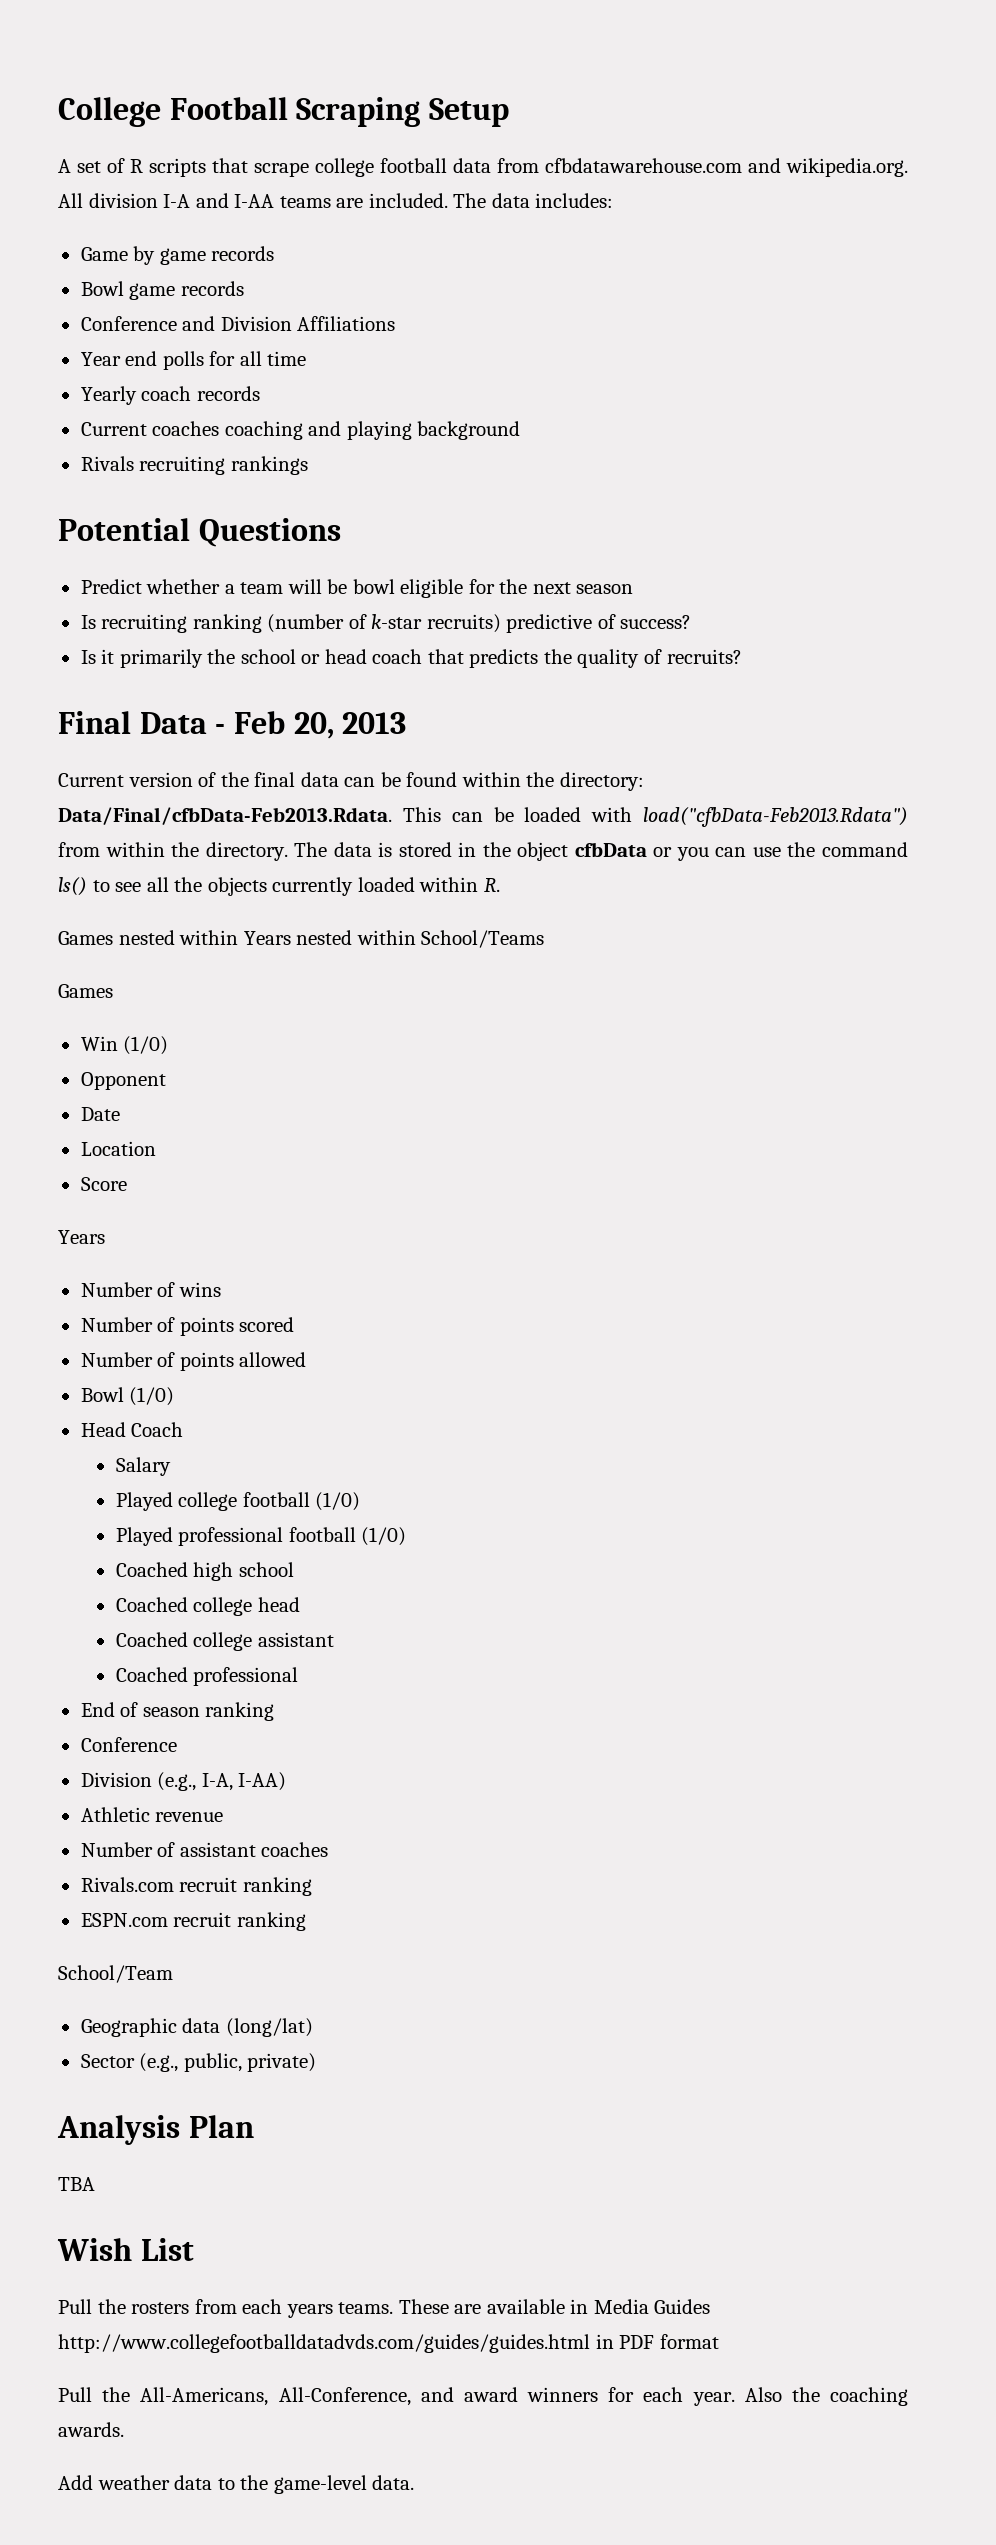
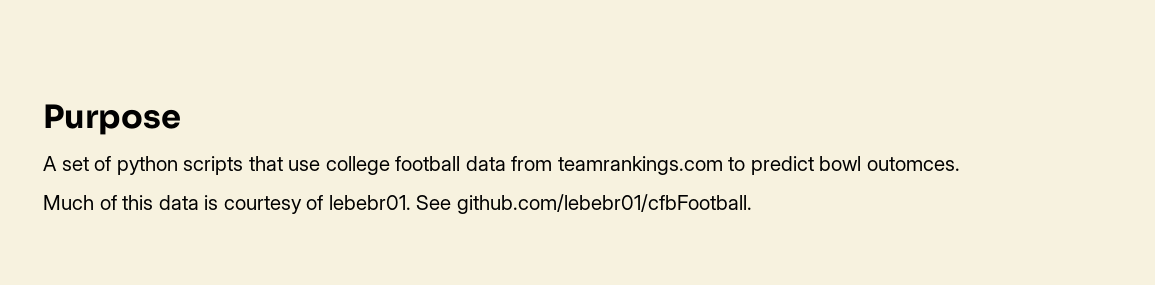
[58,97,509,127] College Football Scraping Setup -> [43,104,181,135] Purpose
[130,159,143,173] R -> [116,156,178,175] python
[254,162,309,177] scrape -> [288,160,321,171] use
[545,158,908,177] [58,193,614,208] [80,246,275,265] [80,281,244,300] [80,316,396,331] [80,351,307,370] [80,386,260,405] [80,421,521,440] [80,456,308,475] [58,518,341,547] [80,579,634,598] [80,614,692,633] [80,649,742,668] [58,711,407,739] [58,772,644,791] [58,807,908,827] [58,842,908,861] [58,877,500,896] [58,930,545,948] [58,984,113,998] [80,1036,169,1055] [80,1072,166,1090] [80,1107,120,1121] [80,1141,156,1156] [80,1177,127,1191] [58,1230,105,1244] [80,1282,221,1297] [80,1317,295,1336] [80,1352,307,1371] [80,1387,175,1406] [80,1422,184,1437] [115,1457,171,1476] [115,1492,361,1511] [115,1527,407,1546] [115,1562,294,1581] [115,1597,300,1616] [115,1632,334,1651] [115,1667,299,1686] [80,1702,275,1721] [80,1737,177,1752] [80,1772,287,1791] [80,1807,224,1822] [80,1842,329,1857] [80,1877,312,1896] [80,1912,306,1931] [58,1965,173,1983] [80,2018,313,2037] [80,2053,317,2072] [57,2115,254,2145] [58,2177,95,2191] [57,2238,194,2261] [58,2299,711,2318] [58,2334,719,2353] [58,2387,908,2406] [58,2422,124,2437] [58,2475,415,2494] cfbdatawarehouse.com and wikipedia.org. All division I-A and I-AA teams are included. The data includes: // Game by game records // Bowl game records // Conference and Division Affiliations // Year end polls for all time // Yearly coach records // Current coaches coaching and playing background // Rivals recruiting rankings // Potential Questions // Predict whether a team will be bowl eligible for the next season // Is recruiting ranking (number of k-star recruits) predictive of success? // Is it primarily the school or head coach that predicts the quality of recruits? // Final Data - Feb 20, 2013 // Current version of the final data can be found within the directory: Data/Final/cfbData-Feb2013.Rdata. This can be loaded with load("cfbData-Feb2013.Rdata") from within the directory. The data is stored in the object cfbData or you can use the command ls() to see all the objects currently loaded within R. // Games nested within Years nested within School/Teams // Games // Win (1/0) // Opponent // Date // Location // Score // Years // Number of wins // Number of points scored // Number of points allowed // Bowl (1/0) // Head Coach // Salary // Played college football (1/0) // Played professional football (1/0) // Coached high school // Coached college head // Coached college assistant // Coached professional // End of season ranking // Conference // Division (e.g., I-A, I-AA) // Athletic revenue // Number of assistant coaches // Rivals.com recruit ranking // ESPN.com recruit ranking // School/Team // Geographic data (long/lat) // Sector (e.g., public, private) // Analysis Plan // TBA // Wish List // Pull the rosters from each years teams. These are available in Media Guides http://www.collegefootballdatadvds.com/guides/guides.html in PDF format // Pull the All-Americans, All-Conference, and award winners for each year. Also the coaching awards. // Add weather data to the game-level data. -> [557,156,961,175] [43,194,752,214] teamrankings.com to predict bowl outomces. // Much of this data is courtesy of lebebr01. See github.com/lebebr01/cfbFootball.

